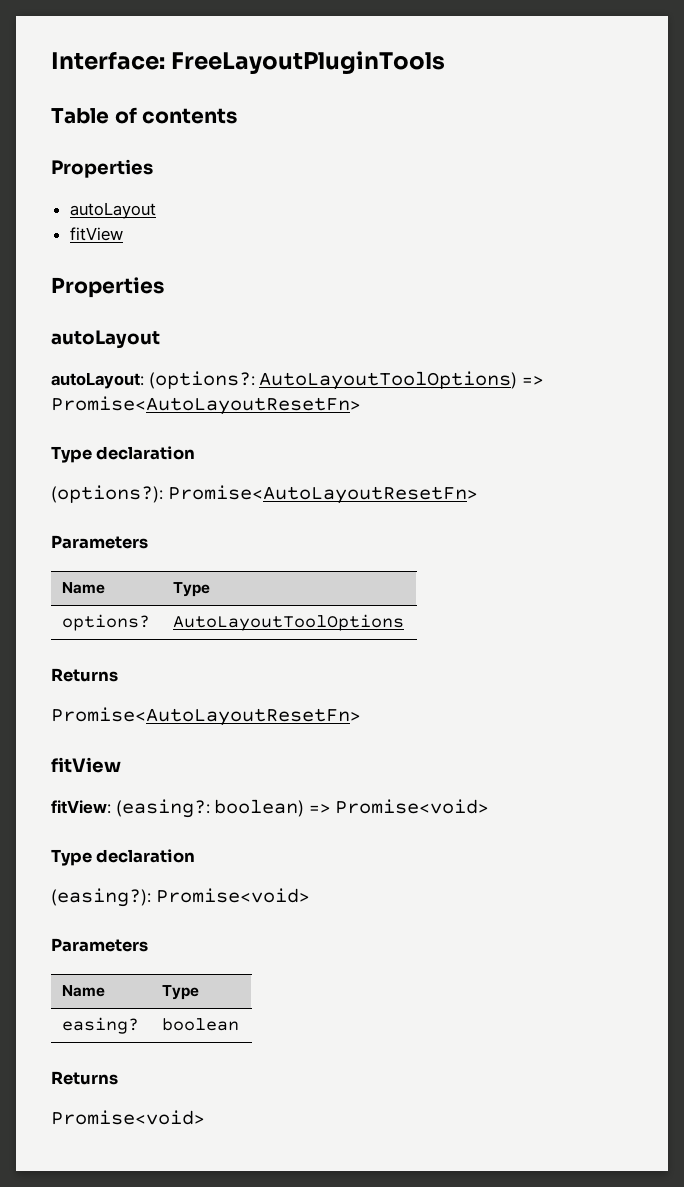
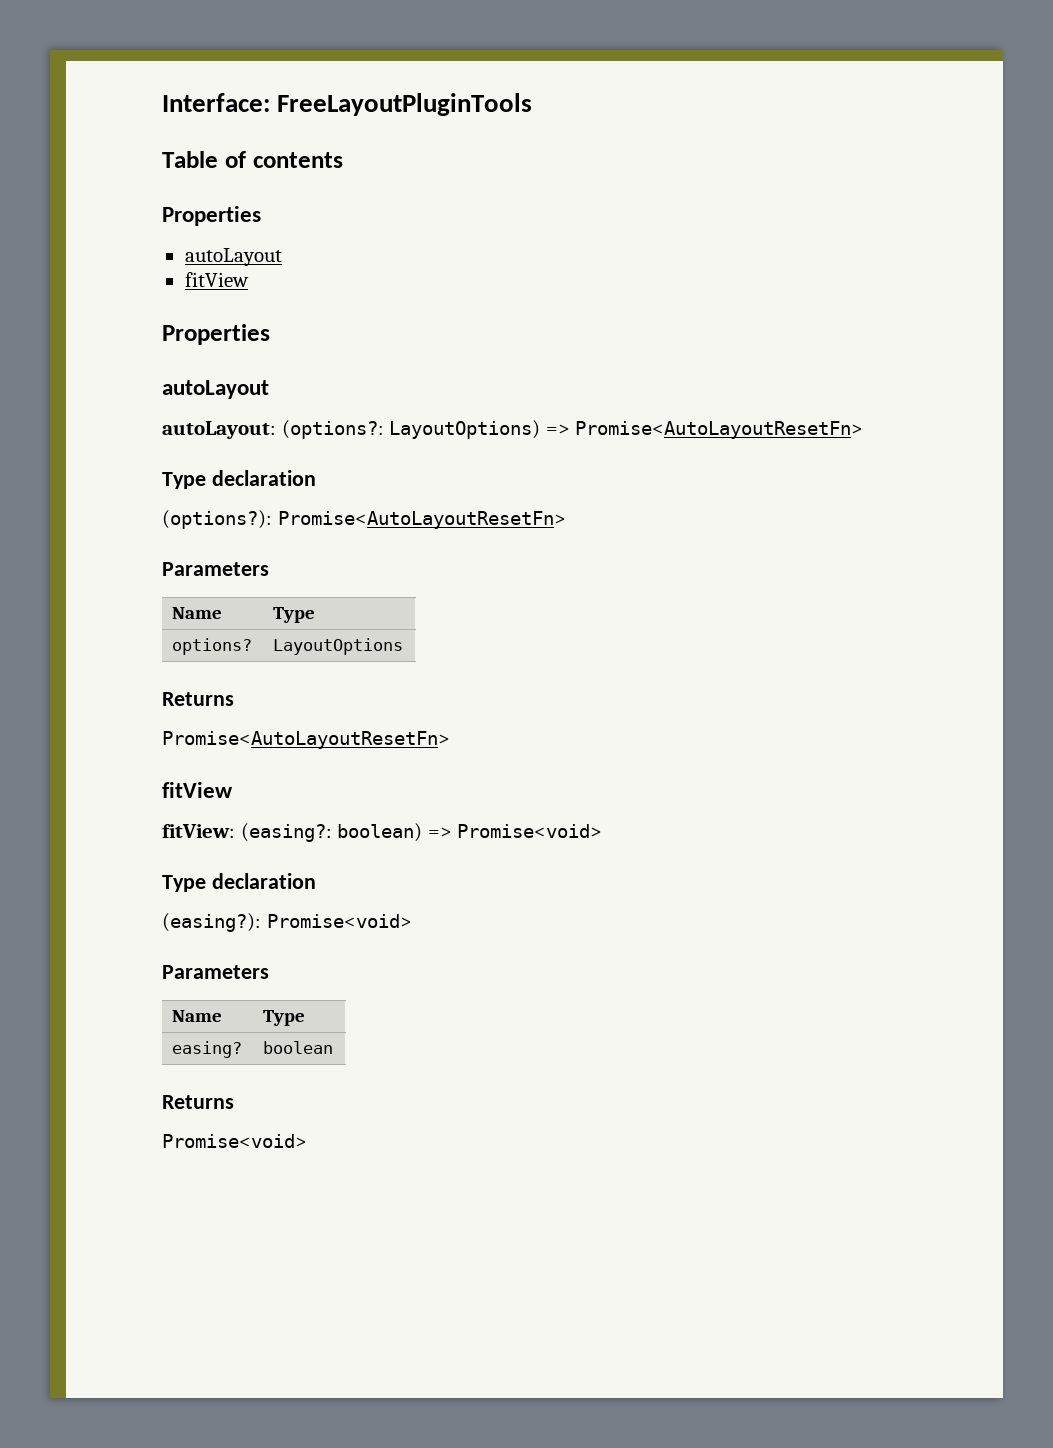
[259,371,518,390] AutoLayoutToolOptions) -> [389,420,541,439] LayoutOptions)
[173,614,405,631] AutoLayoutToolOptions -> [273,638,404,655] LayoutOptions

